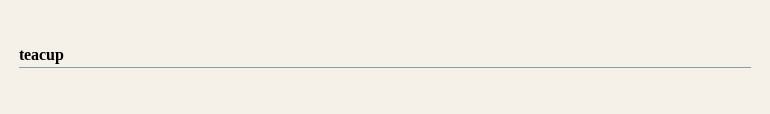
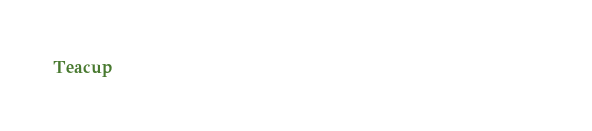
[19,50,64,64] teacup -> [53,61,112,77] Teacup

